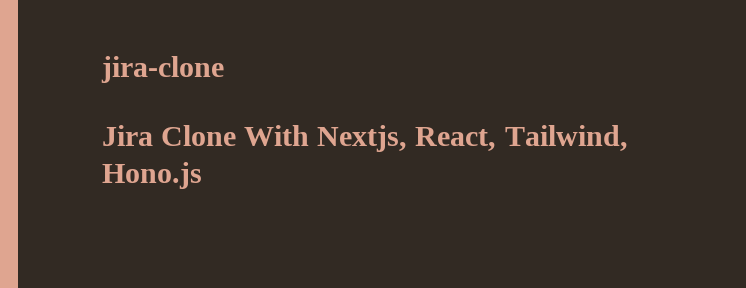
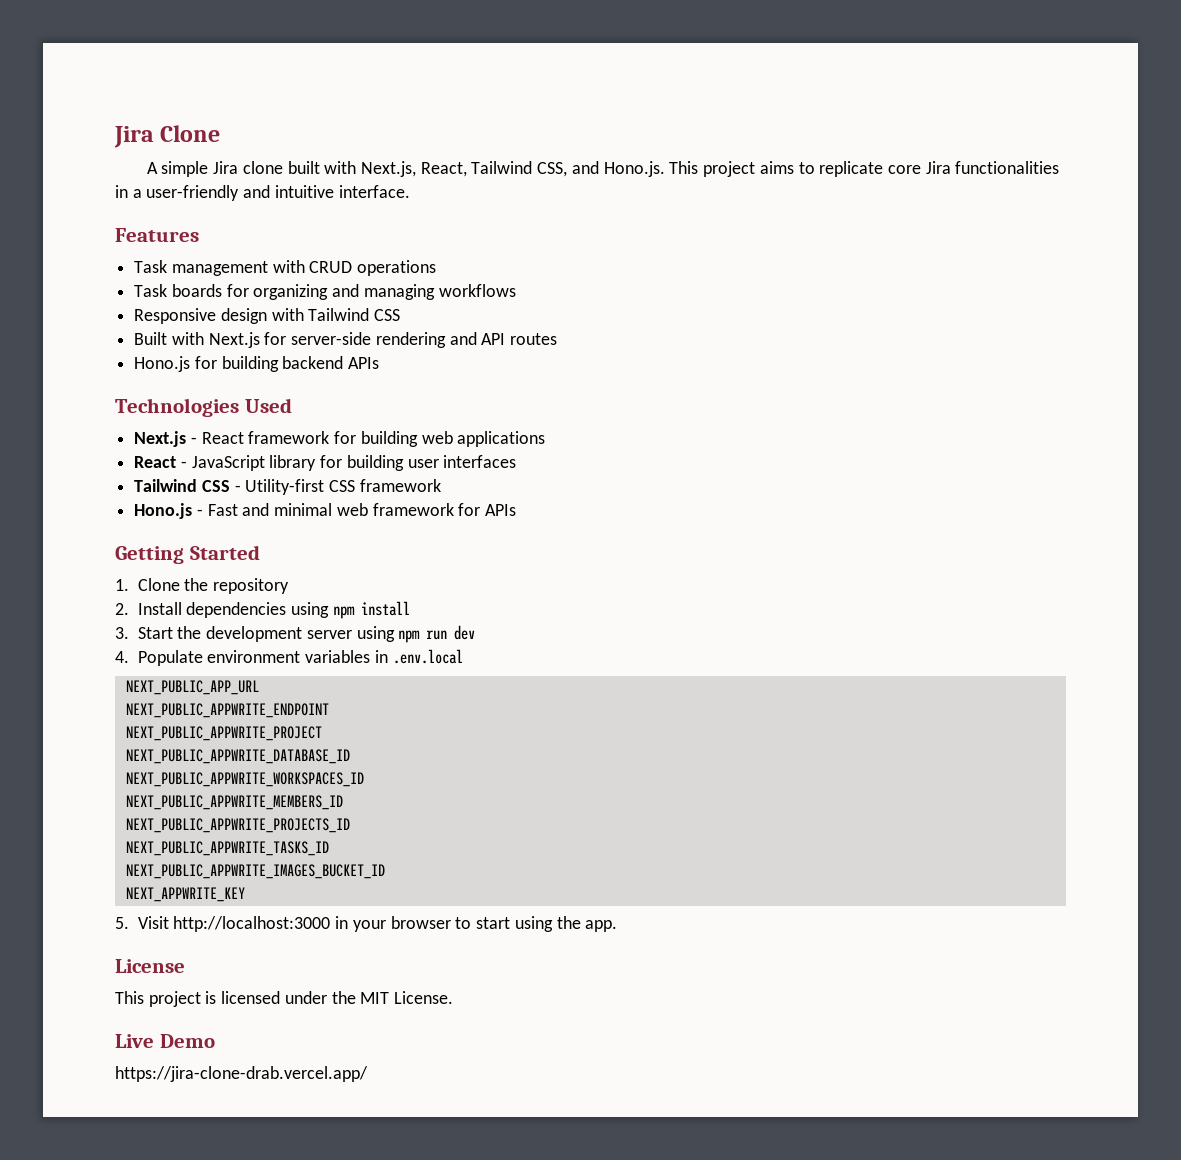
[101,56,224,83] jira-clone // -> (114, 137) none
[244,125,628,152] [102,162,202,189] With Nextjs, React, Tailwind, Hono.js -> [146,161,1060,177] [115,185,410,201] [115,228,199,242] [134,260,437,276] [134,284,516,300] [134,308,401,324] [134,332,558,348] [134,356,380,372] [115,398,292,417] [134,431,546,447] [134,455,517,471] [134,479,441,495] [134,503,517,519] [115,545,260,564] [115,578,290,594] [115,601,410,619] [115,625,476,643] [115,649,463,666] [125,680,259,695] [125,703,329,718] [125,726,322,741] [125,749,350,764] [125,772,364,787] [125,795,343,810] [125,818,350,833] [125,841,329,856] [125,864,385,879] [125,887,245,902] [115,916,618,932] [115,959,185,973] [115,991,454,1007] [115,1034,215,1048] [115,1066,368,1082] // A simple Jira clone built with Next.js, React, Tailwind CSS, and Hono.js. This project aims to replicate core Jira functionalities in a user-friendly and intuitive interface. // Features // Task management with CRUD operations // Task boards for organizing and managing workflows // Responsive design with Tailwind CSS // Built with Next.js for server-side rendering and API routes // Hono.js for building backend APIs // Technologies Used // Next.js - React framework for building web applications // React - JavaScript library for building user interfaces // Tailwind CSS - Utility-first CSS framework // Hono.js - Fast and minimal web framework for APIs // Getting Started // 1. Clone the repository // 2. Install dependencies using npm install // 3. Start the development server using npm run dev // 4. Populate environment variables in .env.local // NEXT_PUBLIC_APP_URL // NEXT_PUBLIC_APPWRITE_ENDPOINT // NEXT_PUBLIC_APPWRITE_PROJECT // NEXT_PUBLIC_APPWRITE_DATABASE_ID // NEXT_PUBLIC_APPWRITE_WORKSPACES_ID // NEXT_PUBLIC_APPWRITE_MEMBERS_ID // NEXT_PUBLIC_APPWRITE_PROJECTS_ID // NEXT_PUBLIC_APPWRITE_TASKS_ID // NEXT_PUBLIC_APPWRITE_IMAGES_BUCKET_ID // NEXT_APPWRITE_KEY // 5. Visit http://localhost:3000 in your browser to start using the app. // License // This project is licensed under the MIT License. // Live Demo // https://jira-clone-drab.vercel.app/

